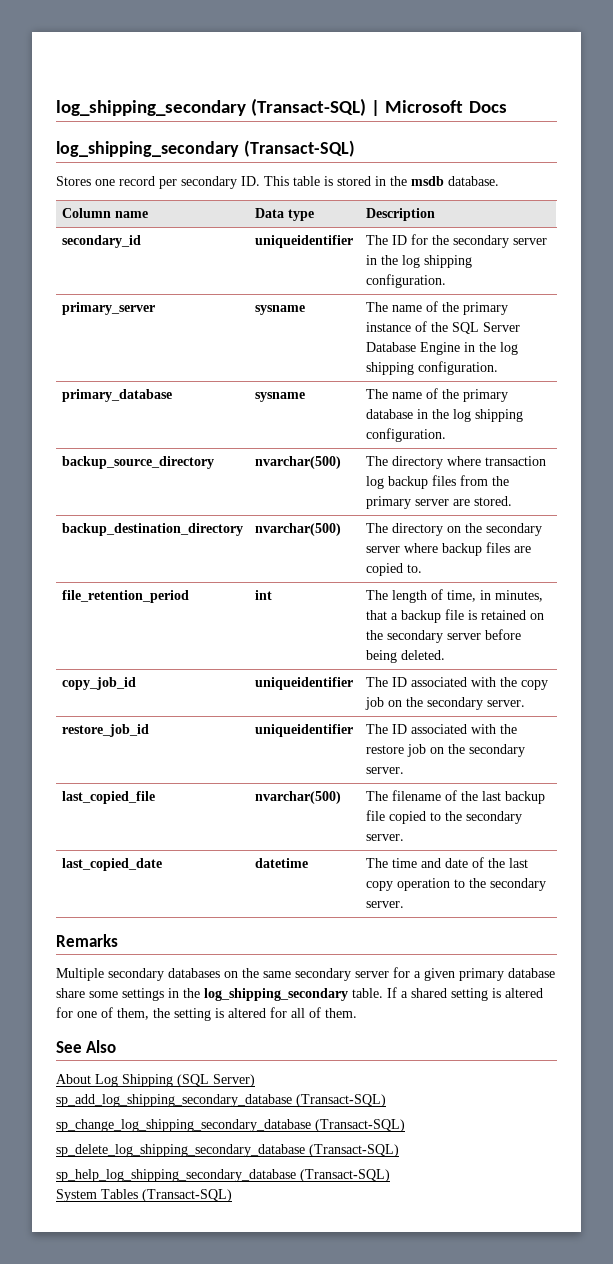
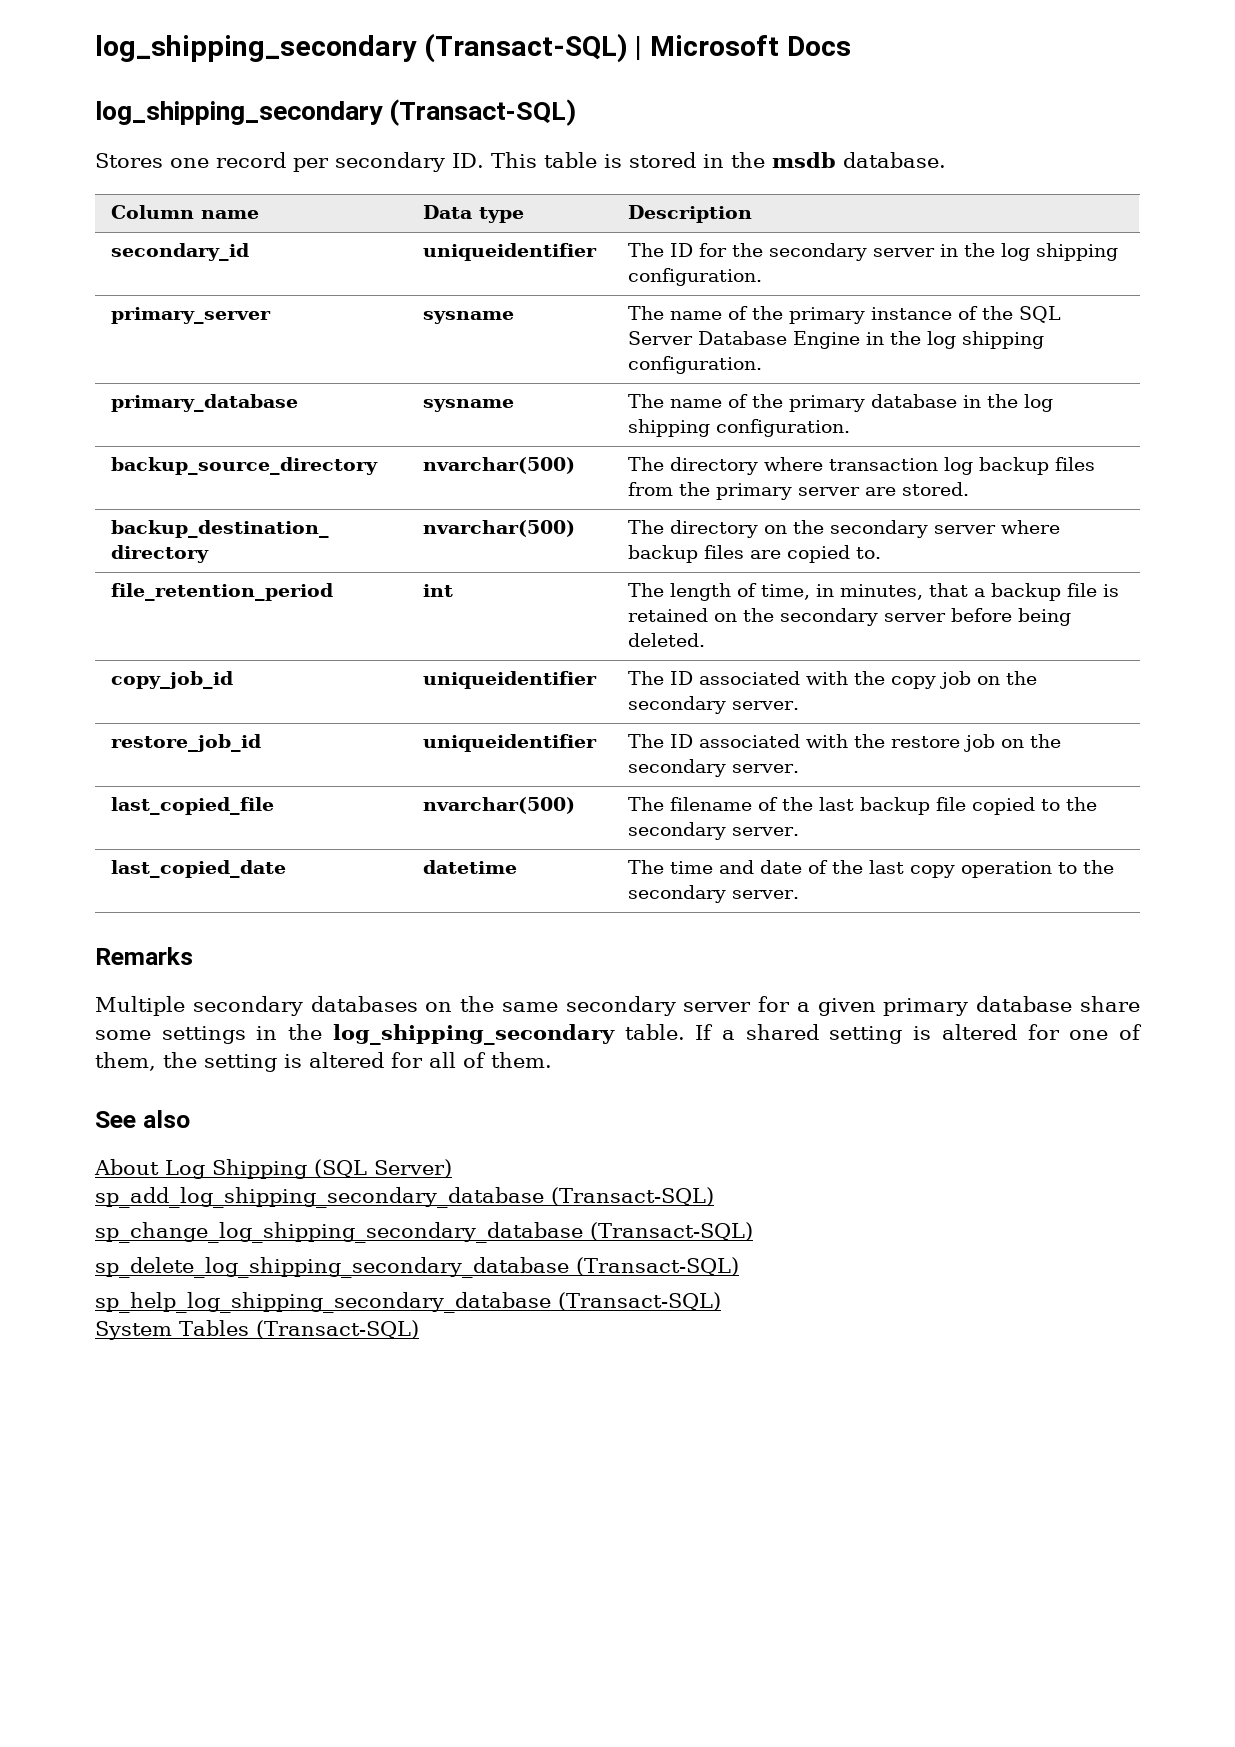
[86,1040,117,1053] Also -> [142,1110,190,1128] also

